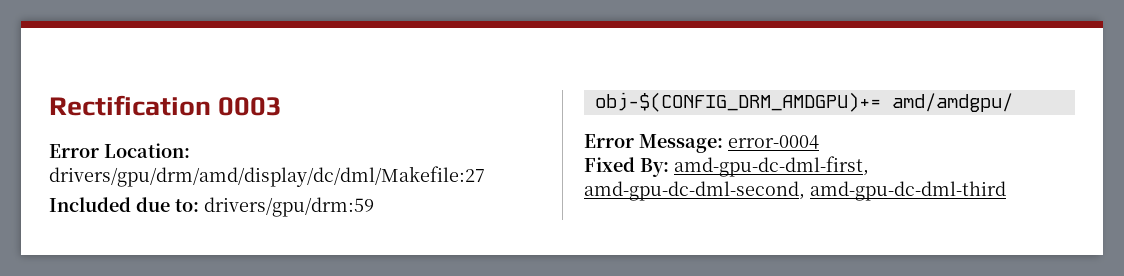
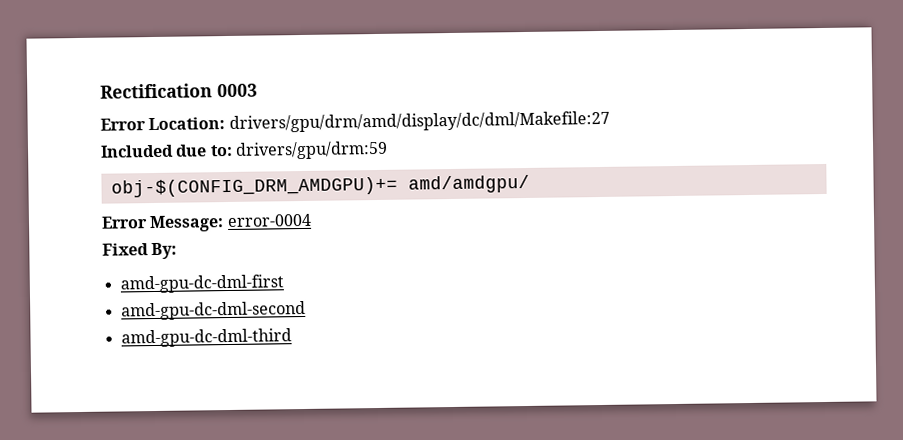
[674,156,869,177] [584,181,805,201] amd-gpu-dc-dml-first, amd-gpu-dc-dml-second, -> [119,274,284,294] [120,300,306,321] // amd-gpu-dc-dml-first // amd-gpu-dc-dml-second //

